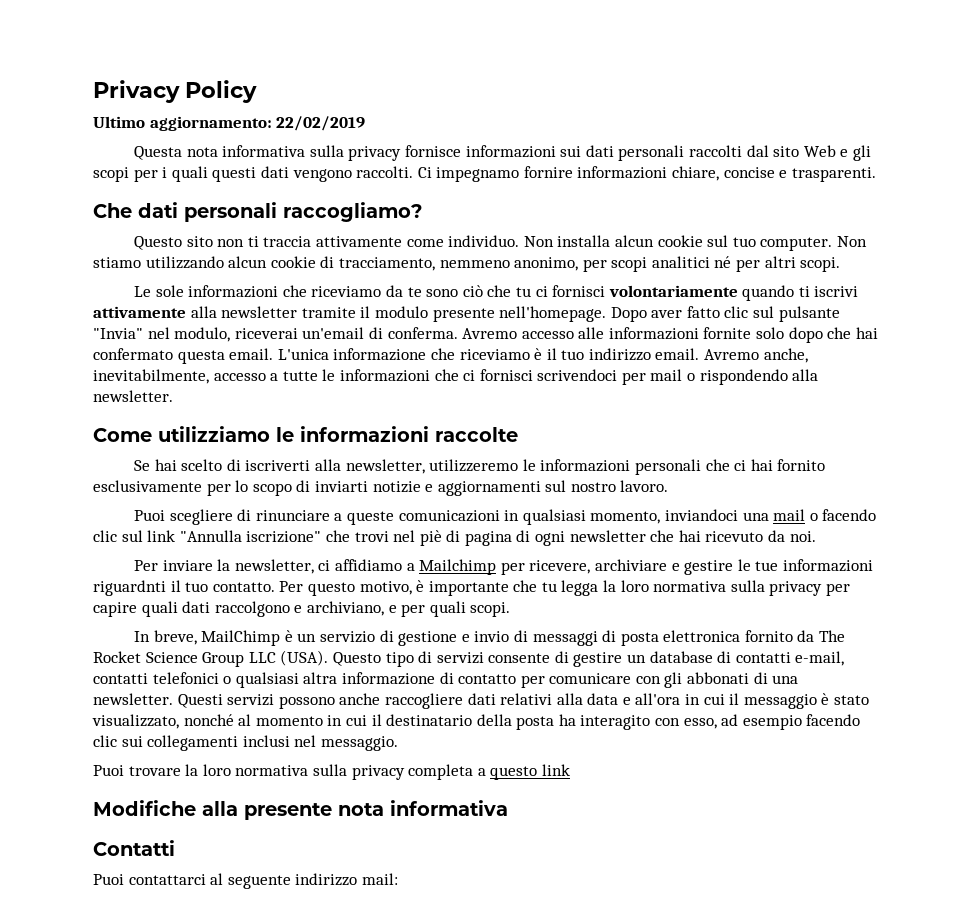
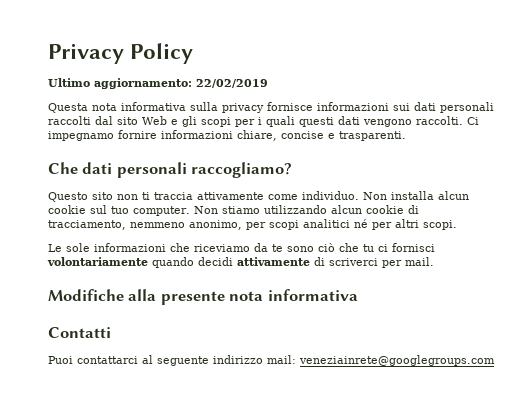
[798,286,859,297] [93,306,840,322] [93,327,878,343] [93,348,808,364] [93,369,819,385] [93,390,173,402] [93,426,518,442] [134,459,826,475] [93,480,669,496] [134,509,877,525] [93,530,816,546] [134,559,873,575] [93,580,851,596] [93,601,511,617] [134,630,846,646] [93,650,845,667] [93,672,799,688] [93,693,870,709] [92,714,861,730] [93,735,398,751] [93,764,570,780] ti iscrivi attivamente alla newsletter tramite il modulo presente nell'homepage. Dopo aver fatto clic sul pulsante "Invia" nel modulo, riceverai un'email di conferma. Avremo accesso alle informazioni fornite solo dopo che hai confermato questa email. L'unica informazione che riceviamo è il tuo indirizzo email. Avremo anche, inevitabilmente, accesso a tutte le informazioni che ci fornisci scrivendoci per mail o rispondendo alla newsletter. // Come utilizziamo le informazioni raccolte // Se hai scelto di iscriverti alla newsletter, utilizzeremo le informazioni personali che ci hai fornito esclusivamente per lo scopo di inviarti notizie e aggiornamenti sul nostro lavoro. // Puoi scegliere di rinunciare a queste comunicazioni in qualsiasi momento, inviandoci una mail o facendo clic sul link "Annulla iscrizione" che trovi nel piè di pagina di ogni newsletter che hai ricevuto da noi. // Per inviare la newsletter, ci affidiamo a Mailchimp per ricevere, archiviare e gestire le tue informazioni riguardnti il tuo contatto. Per questo motivo, è importante che tu legga la loro normativa sulla privacy per capire quali dati raccolgono e archiviano, e per quali scopi. // In breve, MailChimp è un servizio di gestione e invio di messaggi di posta elettronica fornito da The Rocket Science Group LLC (USA). Questo tipo di servizi consente di gestire un database di contatti e-mail, contatti telefonici o qualsiasi altra informazione di contatto per comunicare con gli abbonati di una newsletter. Questi servizi possono anche raccogliere dati relativi alla data e all'ora in cui il messaggio è stato visualizzato, nonché al momento in cui il destinatario della posta ha interagito con esso, ad esempio facendo clic sui collegamenti inclusi nel messaggio. // Puoi trovare la loro normativa sulla privacy completa a questo link -> [198,257,434,268] decidi attivamente di scriverci per mail.
(398, 879) none -> [299,355,495,366] veneziainrete@googlegroups.com

